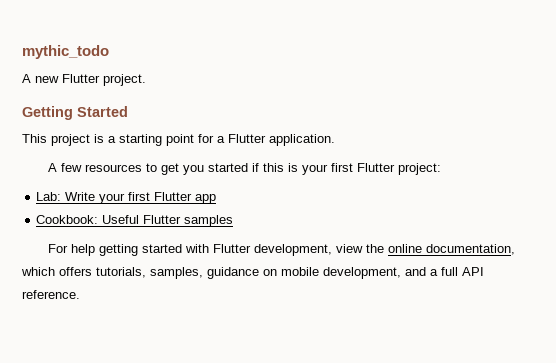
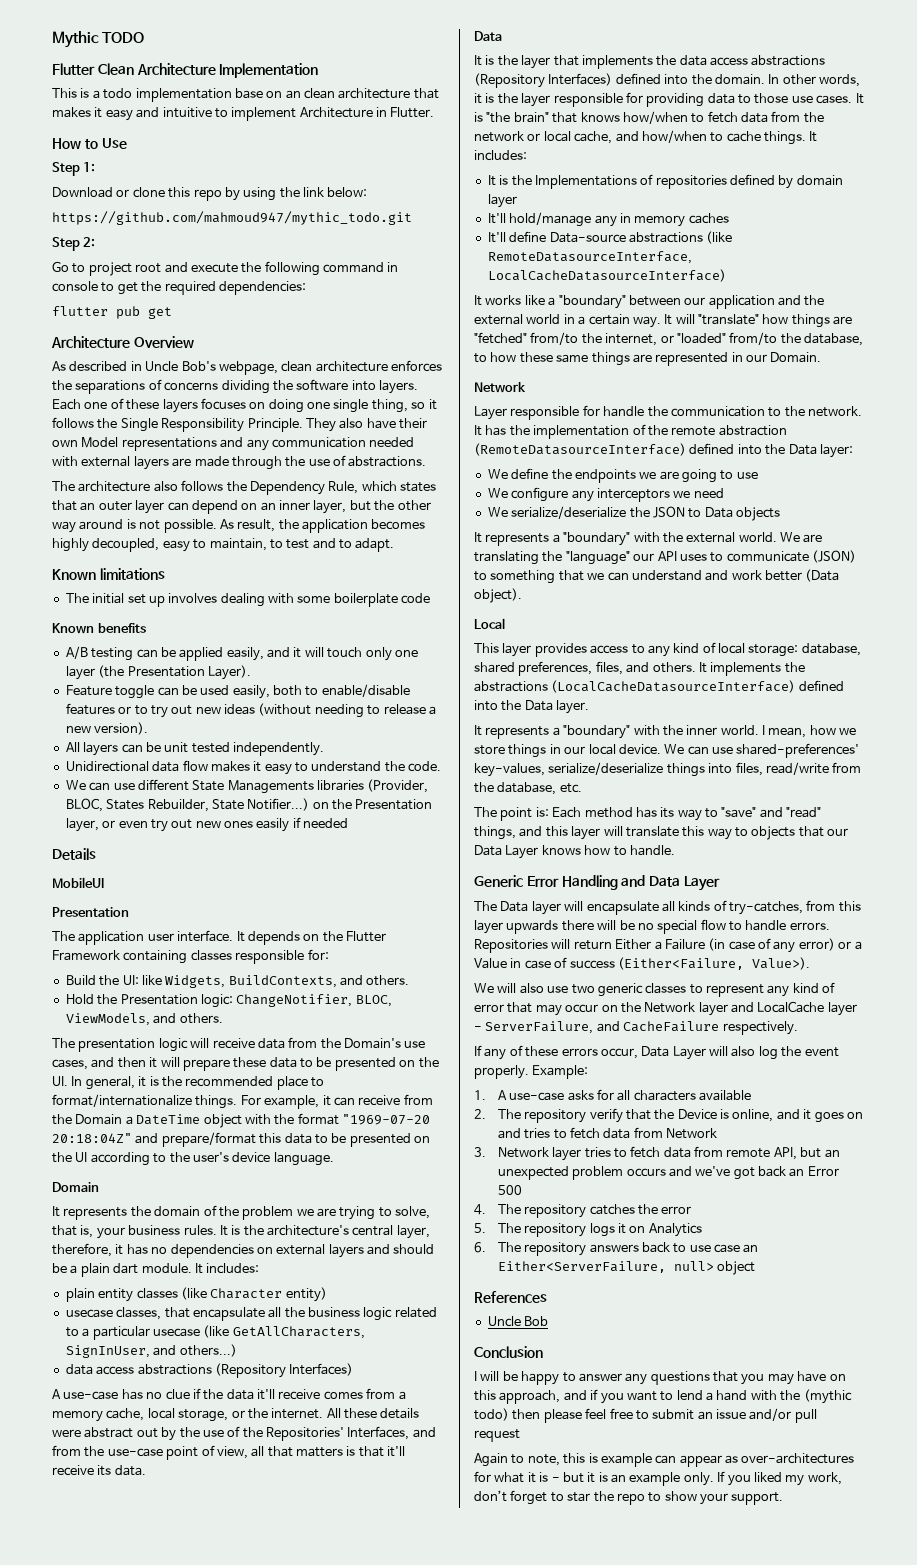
[22,45,109,59] [22,74,146,86] [22,106,128,120] [22,134,335,146] [47,163,441,175] [36,192,217,204] [36,215,234,227] [47,244,515,256] [21,267,484,279] [22,290,80,299] mythic_todo // A new Flutter project. // Getting Started // This project is a starting point for a Flutter application. // A few resources to get you started if this is your first Flutter project: // Lab: Write your first Flutter app // Cookbook: Useful Flutter samples // For help getting started with Flutter development, view the online documentation, which offers tutorials, samples, guidance on mobile development, and a full API reference. -> [52,31,144,48] [52,63,319,78] [52,88,439,102] [52,107,435,121] [52,138,127,149] [52,162,96,176] [52,187,368,201] [52,211,412,225] [52,237,96,251] [52,261,399,276] [52,281,306,295] [52,306,172,319] [51,336,194,348] [52,360,442,375] [52,379,418,394] [52,398,437,413] [52,417,427,432] [52,437,415,451] [52,455,427,470] [52,480,436,495] [52,500,431,514] [52,519,426,533] [52,538,395,552] [52,568,165,580] [65,593,431,607] [52,623,146,634] [65,646,418,661] [65,665,251,680] [65,684,410,699] [65,703,436,718] [65,722,149,735] [65,742,324,756] [65,760,442,775] [65,779,429,794] [65,798,433,812] [65,817,349,832] [52,848,96,860] [52,877,104,888] [52,907,129,917] [52,930,386,945] [52,949,329,964] [65,975,410,988] [65,994,392,1008] [65,1013,223,1026] [52,1037,426,1052] [52,1057,439,1071] [52,1076,324,1090] [52,1094,433,1109] [52,1113,430,1128] [52,1132,430,1147] [52,1152,334,1166] [52,1182,99,1192] [52,1205,431,1220] [52,1225,430,1239] [52,1243,435,1258] [52,1263,260,1277] [65,1287,327,1302] [65,1307,437,1321] [65,1325,365,1340] [65,1344,237,1358] [65,1363,354,1378] [52,1388,406,1400] [52,1408,420,1422] [52,1426,436,1441] [52,1445,406,1460] [52,1465,146,1476] [474,31,502,41] [474,55,826,69] [474,73,860,88] [474,92,864,107] [474,111,824,124] [474,130,818,145] [474,150,527,161] [487,174,843,189] [487,194,517,208] [487,212,729,227] [487,231,733,244] [487,251,692,264] [487,269,726,282] [474,295,825,309] [474,314,853,328] [474,332,863,346] [474,352,822,366] [474,382,526,393] [474,405,862,420] [474,424,787,439] [474,443,853,458] [487,468,758,483] [487,487,724,502] [487,506,780,521] [474,532,823,546] [474,550,856,565] [474,569,840,584] [474,588,522,603] [474,618,505,629] [474,642,861,657] [474,661,805,676] [474,680,844,693] [474,700,590,714] [474,725,857,739] [474,743,860,758] [474,762,862,777] [474,782,582,795] [474,807,822,821] [474,826,849,840] [474,845,675,859] [474,875,720,891] [474,900,861,915] [474,919,830,934] [474,938,862,953] [474,957,810,970] [474,982,836,997] [474,1001,857,1016] [474,1021,798,1035] [474,1045,839,1060] [474,1065,589,1079] [474,1089,752,1101] [474,1108,863,1123] [497,1127,718,1139] [474,1146,840,1161] [497,1166,839,1180] [497,1185,522,1195] [474,1204,692,1218] [474,1223,702,1237] [474,1242,759,1256] [497,1261,756,1275] [474,1291,547,1303] [487,1316,549,1327] [474,1346,543,1358] [474,1371,846,1385] [474,1389,852,1404] [474,1408,817,1423] [474,1429,520,1442] [474,1453,855,1467] [474,1471,842,1486] [474,1490,784,1505] Mythic TODO // Flutter Clean Architecture Implementation // This is a todo implementation base on an clean architecture that makes it easy and intuitive to implement Architecture in Flutter. // How to Use // Step 1: // Download or clone this repo by using the link below: // https://github.com/mahmoud947/mythic_todo.git // Step 2: // Go to project root and execute the following command in console to get the required dependencies: // flutter pub get // Architecture Overview // As described in Uncle Bob's webpage, clean architecture enforces the separations of concerns dividing the software into layers. Each one of these layers focuses on doing one single thing, so it follows the Single Responsibility Principle. They also have their own Model representations and any communication needed with external layers are made through the use of abstractions. // The architecture also follows the Dependency Rule, which states that an outer layer can depend on an inner layer, but the other way around is not possible. As result, the application becomes highly decoupled, easy to maintain, to test and to adapt. // Known limitations // The initial set up involves dealing with some boilerplate code // Known benefits // A/B testing can be applied easily, and it will touch only one layer (the Presentation Layer). // Feature toggle can be used easily, both to enable/disable features or to try out new ideas (without needing to release a new version). // All layers can be unit tested independently. // Unidirectional data flow makes it easy to understand the code. // We can use different State Managements libraries (Provider, BLOC, States Rebuilder, State Notifier...) on the Presentation layer, or even try out new ones easily if needed // Details // MobileUI // Presentation // The application user interface. It depends on the Flutter Framework containing classes responsible for: // Build the UI: like Widgets, BuildContexts, and others. // Hold the Presentation logic: ChangeNotifier, BLOC, ViewModels, and others. // The presentation logic will receive data from the Domain's use cases, and then it will prepare these data to be presented on the UI. In general, it is the recommended place to format/internationalize things. For example, it can receive from the Domain a DateTime object with the format "1969-07-20 20:18:04Z" and prepare/format this data to be presented on the UI according to the user's device language. // Domain // It represents the domain of the problem we are trying to solve, that is, your business rules. It is the architecture's central layer, therefore, it has no dependencies on external layers and should be a plain dart module. It includes: // plain entity classes (like Character entity) // usecase classes, that encapsulate all the business logic related to a particular usecase (like GetAllCharacters, SignInUser, and others...) // data access abstractions (Repository Interfaces) // A use-case has no clue if the data it'll receive comes from a memory cache, local storage, or the internet. All these details were abstract out by the use of the Repositories' Interfaces, and from the use-case point of view, all that matters is that it'll receive its data. // Data // It is the layer that implements the data access abstractions (Repository Interfaces) defined into the domain. In other words, it is the layer responsible for providing data to those use cases. It is "the brain" that knows how/when to fetch data from the network or local cache, and how/when to cache things. It includes: // It is the Implementations of repositories defined by domain layer // It'll hold/manage any in memory caches // It'll define Data-source abstractions (like RemoteDatasourceInterface, LocalCacheDatasourceInterface) // It works like a "boundary" between our application and the external world in a certain way. It will "translate" how things are "fetched" from/to the internet, or "loaded" from/to the database, to how these same things are represented in our Domain. // Network // Layer responsible for handle the communication to the network. It has the implementation of the remote abstraction (RemoteDatasourceInterface) defined into the Data layer: // We define the endpoints we are going to use // We configure any interceptors we need // We serialize/deserialize the JSON to Data objects // It represents a "boundary" with the external world. We are translating the "language" our API uses to communicate (JSON) to something that we can understand and work better (Data object). // Local // This layer provides access to any kind of local storage: database, shared preferences, files, and others. It implements the abstractions (LocalCacheDatasourceInterface) defined into the Data layer. // It represents a "boundary" with the inner world. I mean, how we store things in our local device. We can use shared-preferences' key-values, serialize/deserialize things into files, read/write from the database, etc. // The point is: Each method has its way to "save" and "read" things, and this layer will translate this way to objects that our Data Layer knows how to handle. // Generic Error Handling and Data Layer // The Data layer will encapsulate all kinds of try-catches, from this layer upwards there will be no special flow to handle errors. Repositories will return Either a Failure (in case of any error) or a Value in case of success (Either<Failure, Value>). // We will also use two generic classes to represent any kind of error that may occur on the Network layer and LocalCache layer - ServerFailure, and CacheFailure respectively. // If any of these errors occur, Data Layer will also log the event properly. Example: // 1. A use-case asks for all characters available // 2. The repository verify that the Device is online, and it goes on and tries to fetch data from Network // 3. Network layer tries to fetch data from remote API, but an unexpected problem occurs and we've got back an Error 500 // 4. The repository catches the error // 5. The repository logs it on Analytics // 6. The repository answers back to use case an Either<ServerFailure, null> object // References // Uncle Bob // Conclusion // I will be happy to answer any questions that you may have on this approach, and if you want to lend a hand with the (mythic todo) then please feel free to submit an issue and/or pull request // Again to note, this is example can appear as over-architectures for what it is - but it is an example only. If you liked my work, don’t forget to star the repo to show your support.

